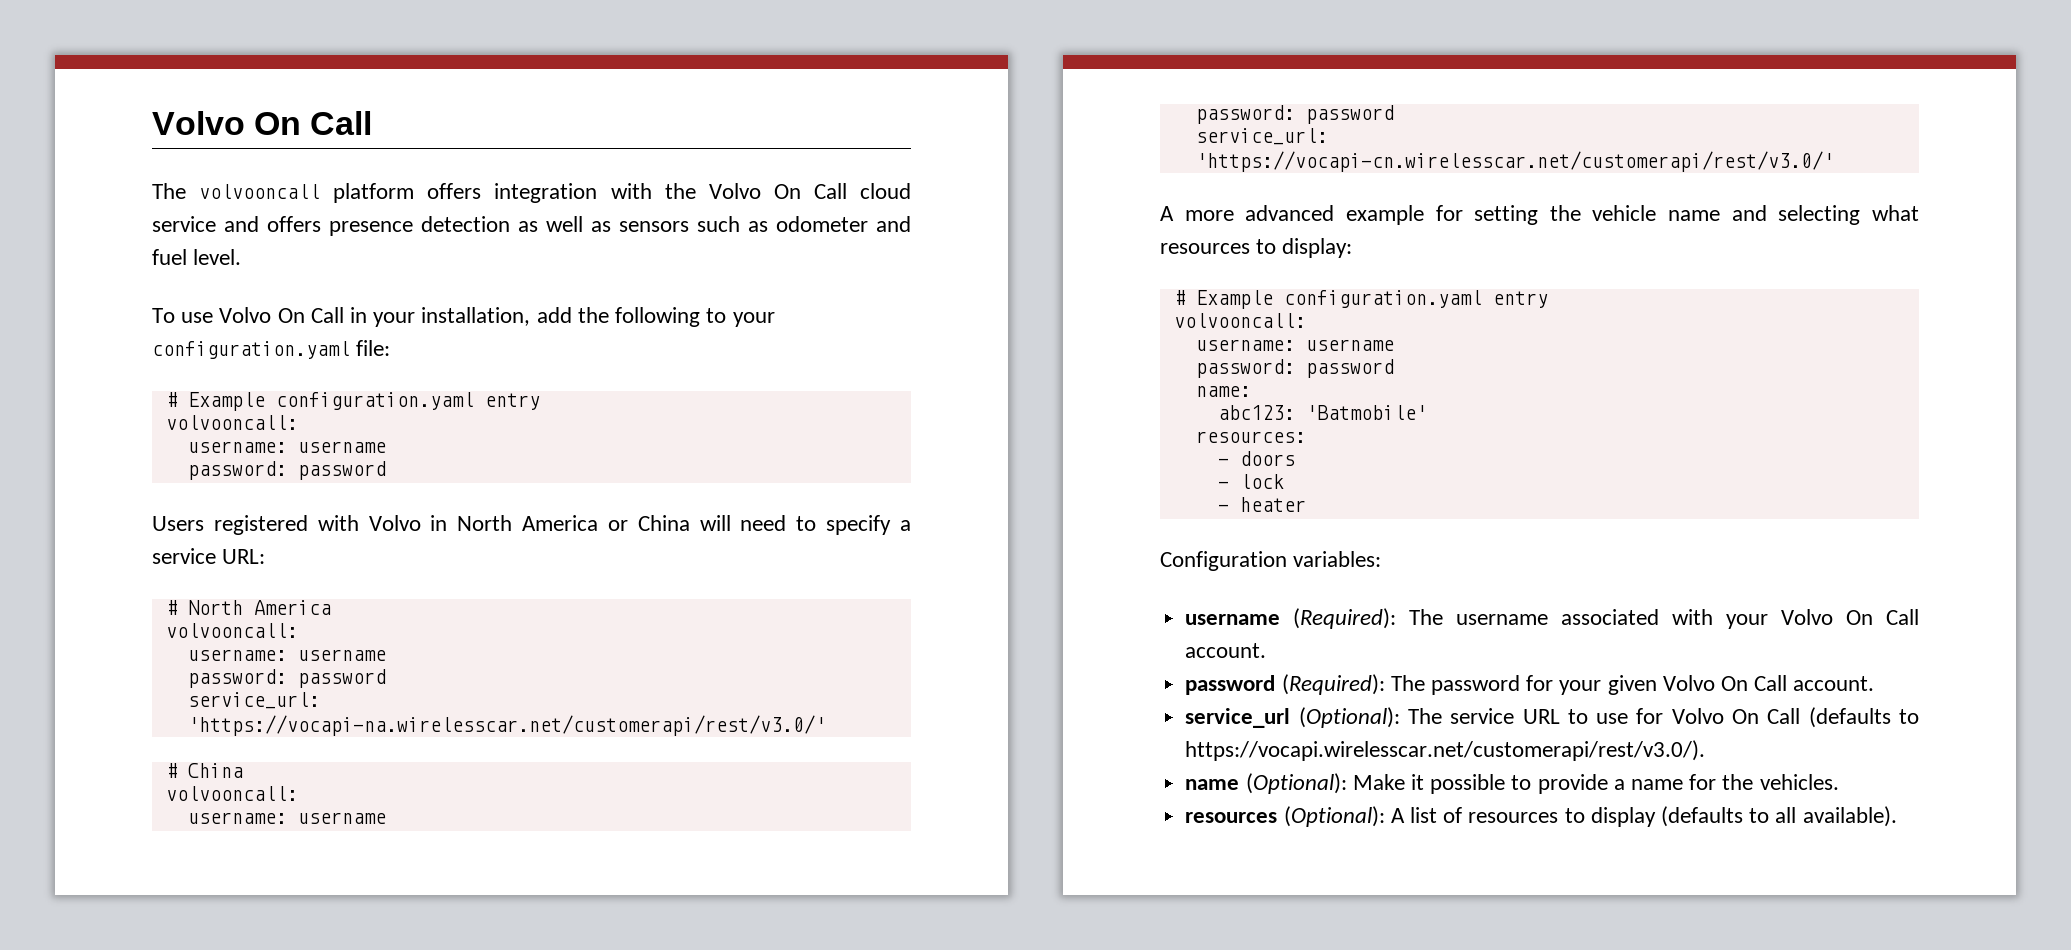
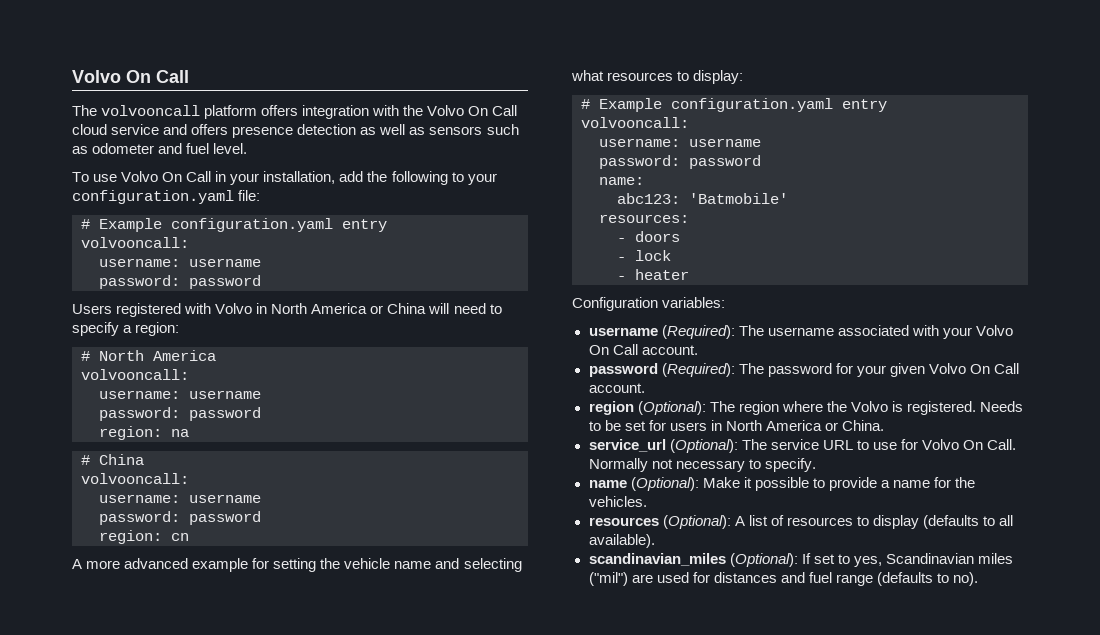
[152,548,266,564] service URL: -> [135,322,180,336] region:
[187,692,320,709] [187,715,826,736] service_url: 'https://vocapi-na.wirelesscar.net/customerapi/rest/v3.0/' -> [99,426,189,440] region: na
[1195,128,1328,145] [1195,151,1834,172] service_url: 'https://vocapi-cn.wirelesscar.net/customerapi/rest/v3.0/' -> [99,530,189,544] region: cn
(1875, 683) none -> [588,401,1023,415] [588,420,884,431] // region (Optional): The region where the Volvo is registered. Needs to be set for users in North America or China.
[1767,707,1920,728] [1185,740,1706,761] Call (defaults to https://vocapi.wirelesscar.net/customerapi/rest/v3.0/). -> [987,439,1017,450] [588,458,816,472] Call. Normally not necessary to specify.
(1897, 816) none -> [588,553,1013,567] [588,572,978,586] // scandinavian_miles (Optional): If set to yes, Scandinavian miles ("mil") are used for distances and fuel range (defaults to no).

